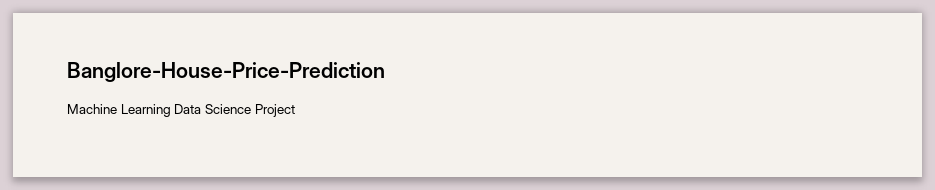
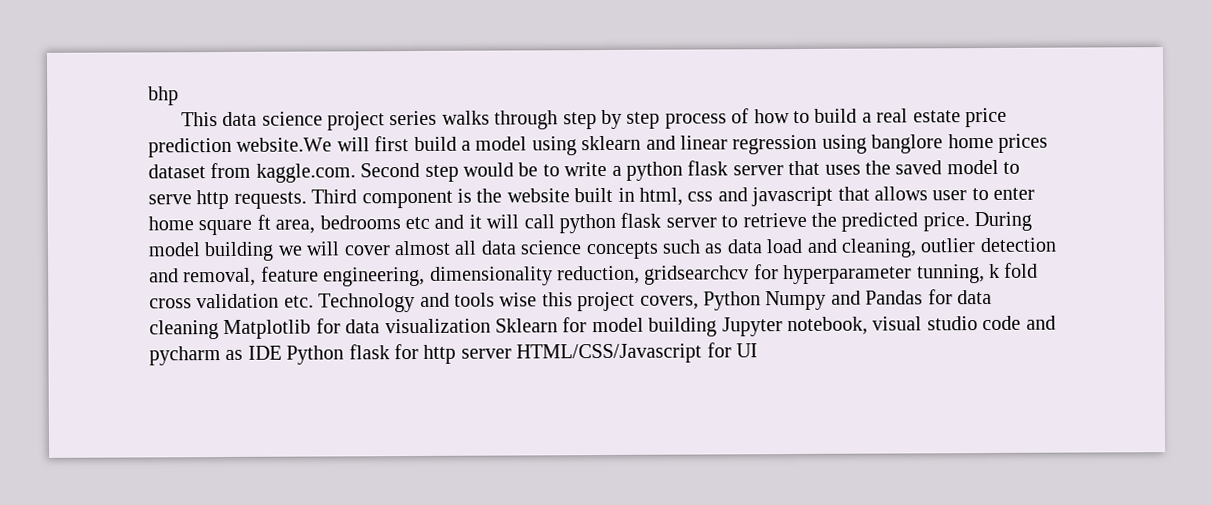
[67,62,385,82] [67,104,295,117] Banglore-House-Price-Prediction // Machine Learning Data Science Project -> [148,86,179,106] [180,107,1007,131] [148,133,1048,158] [148,159,1021,183] [148,186,1036,210] [148,211,1033,236] [148,237,1057,262] [149,262,1039,287] [149,289,992,313] [149,315,1056,340] [149,342,758,366] bhp // This data science project series walks through step by step process of how to build a real estate price prediction website.We will first build a model using sklearn and linear regression using banglore home prices dataset from kaggle.com. Second step would be to write a python flask server that uses the saved model to serve http requests. Third component is the website built in html, css and javascript that allows user to enter home square ft area, bedrooms etc and it will call python flask server to retrieve the predicted price. During model building we will cover almost all data science concepts such as data load and cleaning, outlier detection and removal, feature engineering, dimensionality reduction, gridsearchcv for hyperparameter tunning, k fold cross validation etc. Technology and tools wise this project covers, Python Numpy and Pandas for data cleaning Matplotlib for data visualization Sklearn for model building Jupyter notebook, visual studio code and pycharm as IDE Python flask for http server HTML/CSS/Javascript for UI

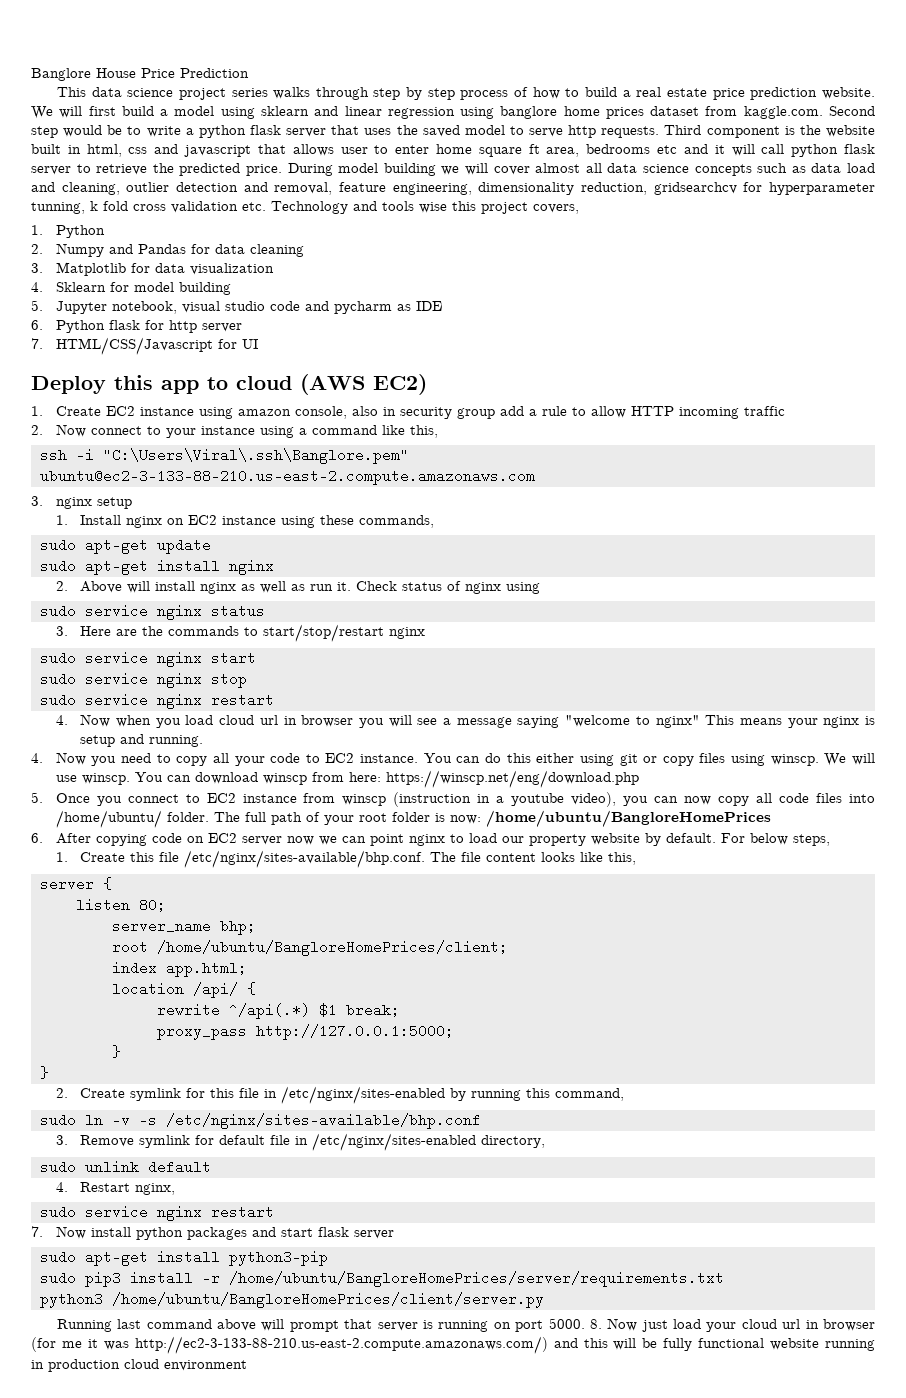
[148,86,179,106] bhp -> [31,68,249,81] Banglore House Price Prediction
[236,137,333,152] website.We -> [821,87,875,99] [31,106,53,119] website. We
[702,291,761,311] Python -> [31,225,105,238] [31,244,43,254] // 1. Python // 2.
(219, 330) none -> [31,263,43,273] // 3.
(491, 326) none -> [31,282,43,292] // 4.
(718, 327) none -> [31,300,43,311] // 5.
(282, 352) none -> [31,320,43,330] // 6.
(512, 353) none -> [31,338,43,349] // 7.
(758, 350) none -> [31,374,427,395] [31,406,785,419] [31,424,438,438] [40,448,409,464] [40,469,535,485] [31,496,132,509] [55,515,435,528] [40,538,211,554] [40,559,274,575] [55,581,541,594] [40,604,265,620] [55,624,426,642] [40,651,256,667] [40,672,247,688] [40,693,274,709] [55,714,875,728] [80,734,204,747] [31,752,875,766] [55,770,639,788] [31,792,875,807] [55,810,771,828] [31,833,830,846] [55,850,637,868] [40,877,112,891] [76,898,166,912] [112,919,256,935] [112,940,508,956] [112,961,247,977] [112,982,256,998] [157,1003,400,1019] [157,1024,454,1040] [112,1045,121,1058] [40,1066,49,1079] [55,1086,625,1104] [40,1113,481,1129] [55,1133,546,1151] [40,1160,211,1174] [55,1182,176,1195] [40,1205,274,1221] [31,1226,394,1240] [40,1250,328,1266] [40,1271,724,1287] [40,1292,544,1308] [56,1318,876,1332] [31,1336,875,1354] [31,1359,247,1372] // Deploy this app to cloud (AWS EC2) // 1. Create EC2 instance using amazon console, also in security group add a rule to allow HTTP incoming traffic // 2. Now connect to your instance using a command like this, // ssh -i "C:\Users\Viral\.ssh\Banglore.pem" ubuntu@ec2-3-133-88-210.us-east-2.compute.amazonaws.com // 3. nginx setup // 1. Install nginx on EC2 instance using these commands, // sudo apt-get update // sudo apt-get install nginx // 2. Above will install nginx as well as run it. Check status of nginx using // sudo service nginx status // 3. Here are the commands to start/stop/restart nginx // sudo service nginx start // sudo service nginx stop // sudo service nginx restart // 4. Now when you load cloud url in browser you will see a message saying "welcome to nginx" This means your nginx is setup and running. // 4. Now you need to copy all your code to EC2 instance. You can do this either using git or copy files using winscp. We will use winscp. You can download winscp from here: https://winscp.net/eng/download.php // 5. Once you connect to EC2 instance from winscp (instruction in a youtube video), you can now copy all code files into /home/ubuntu/ folder. The full path of your root folder is now: /home/ubuntu/BangloreHomePrices // 6. After copying code on EC2 server now we can point nginx to load our property website by default. For below steps, // 1. Create this file /etc/nginx/sites-available/bhp.conf. The file content looks like this, // server { // listen 80; // server_name bhp; // root /home/ubuntu/BangloreHomePrices/client; // index app.html; // location /api/ { // rewrite ^/api(.*) $1 break; // proxy_pass http://127.0.0.1:5000; // } // } // 2. Create symlink for this file in /etc/nginx/sites-enabled by running this command, // sudo ln -v -s /etc/nginx/sites-available/bhp.conf // 3. Remove symlink for default file in /etc/nginx/sites-enabled directory, // sudo unlink default // 4. Restart nginx, // sudo service nginx restart // 7. Now install python packages and start flask server // sudo apt-get install python3-pip // sudo pip3 install -r /home/ubuntu/BangloreHomePrices/server/requirements.txt // python3 /home/ubuntu/BangloreHomePrices/client/server.py // Running last command above will prompt that server is running on port 5000. 8. Now just load your cloud url in browser (for me it was http://ec2-3-133-88-210.us-east-2.compute.amazonaws.com/) and this will be fully functional website running in production cloud environment

